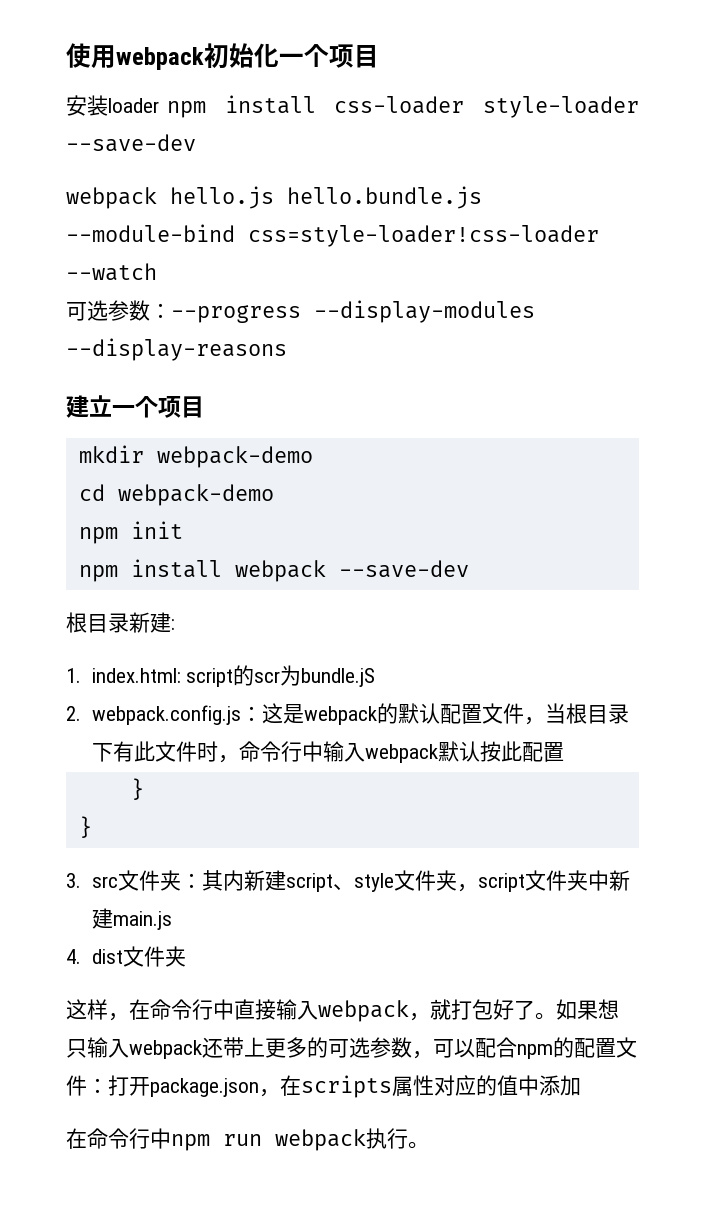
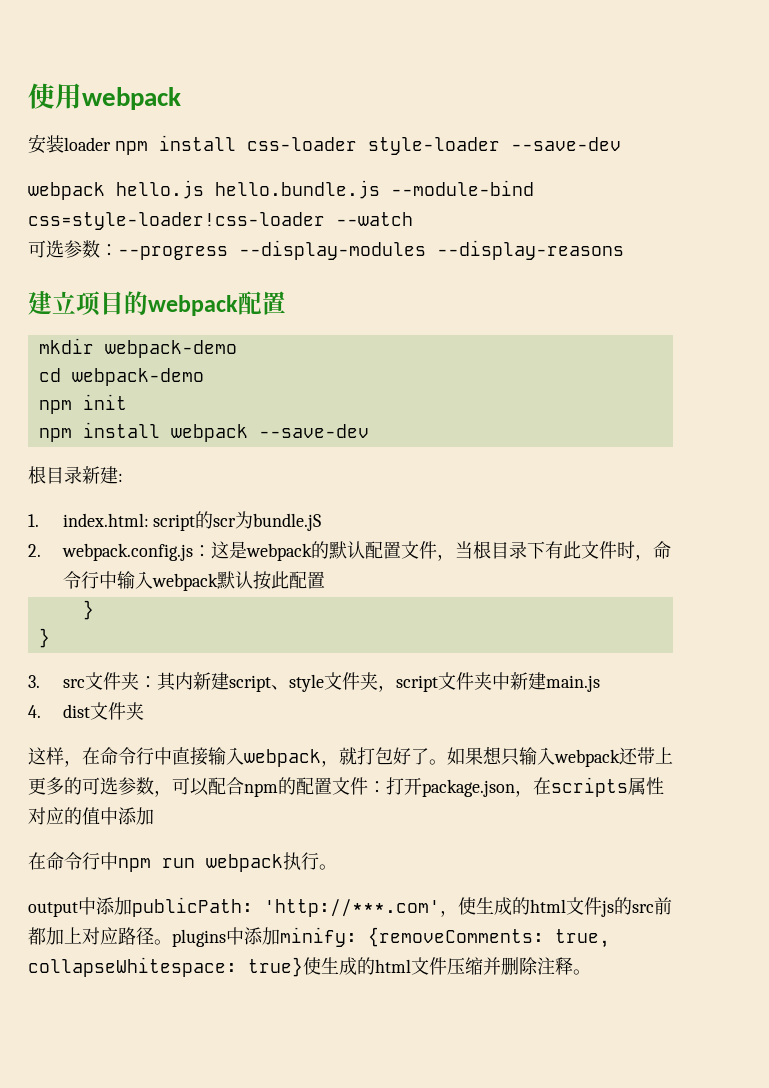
[204,43,379,69] 初始化一个项目 -> (181, 98) none
[112,396,204,418] 一个项目 -> [76,291,286,316] 项目的webpack配置
(429, 1145) none -> [28,897,672,917] [28,927,610,948] [28,957,591,977] // output中添加publicPath: 'http://***.com'，使生成的html文件js的src前都加上对应路径。plugins中添加minify: {removeComments: true, collapseWhitespace: true}使生成的html文件压缩并删除注释。

